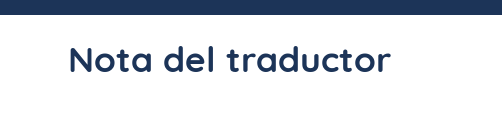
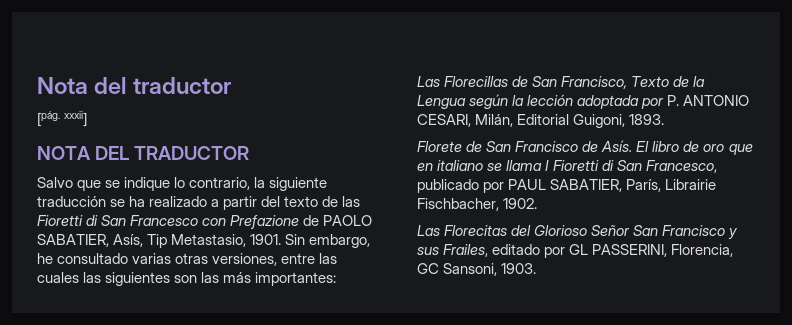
(391, 59) none -> [37,111,88,127] [37,146,250,160] [37,177,328,191] [37,196,361,210] [37,215,373,229] [37,234,371,248] [37,253,338,266] [37,272,337,286] [417,76,706,89] [417,94,750,109] [417,114,665,128] [417,140,753,155] [417,160,718,173] [417,179,717,193] [417,198,538,211] [417,225,739,240] [417,244,734,258] [417,263,537,276] // [pág. xxxii] // NOTA DEL TRADUCTOR // Salvo que se indique lo contrario, la siguiente traducción se ha realizado a partir del texto de las Fioretti di San Francesco con Prefazione de PAOLO SABATIER, Asís, Tip Metastasio, 1901. Sin embargo, he consultado varias otras versiones, entre las cuales las siguientes son las más importantes: // Las Florecillas de San Francisco, Texto de la Lengua según la lección adoptada por P. ANTONIO CESARI, Milán, Editorial Guigoni, 1893. // Florete de San Francisco de Asís. El libro de oro que en italiano se llama I Fioretti di San Francesco, publicado por PAUL SABATIER, París, Librairie Fischbacher, 1902. // Las Florecitas del Glorioso Señor San Francisco y sus Frailes, editado por GL PASSERINI, Florencia, GC Sansoni, 1903.

